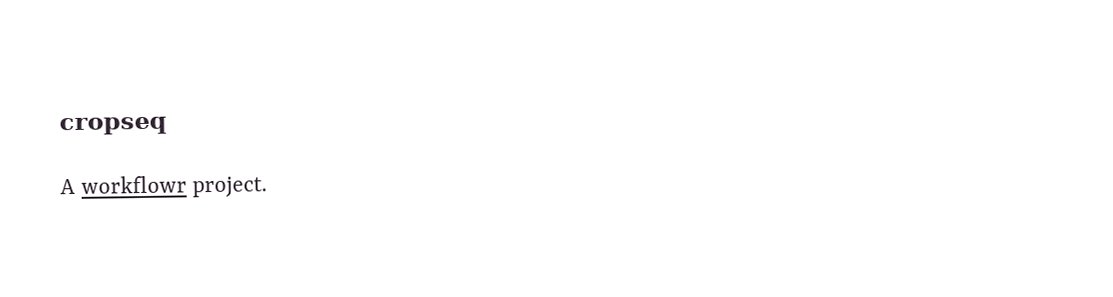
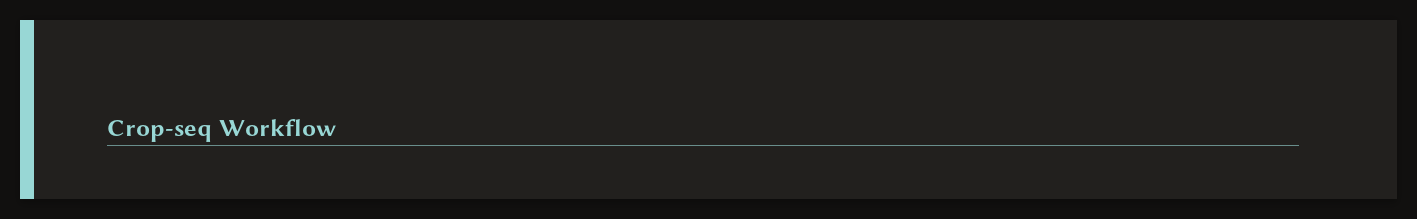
[59,116,167,136] [60,175,268,198] cropseq // A workflowr project. -> [107,119,336,142] Crop-seq Workflow

